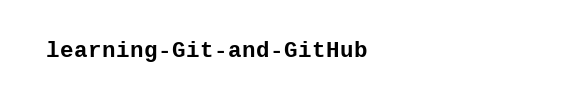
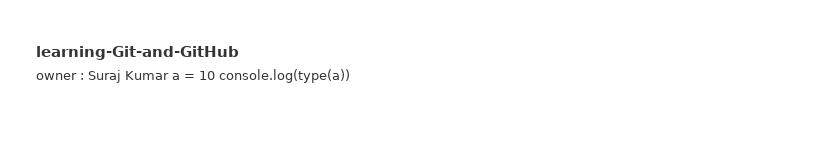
(368, 51) none -> [36,69,350,83] // owner : Suraj Kumar a = 10 console.log(type(a))

